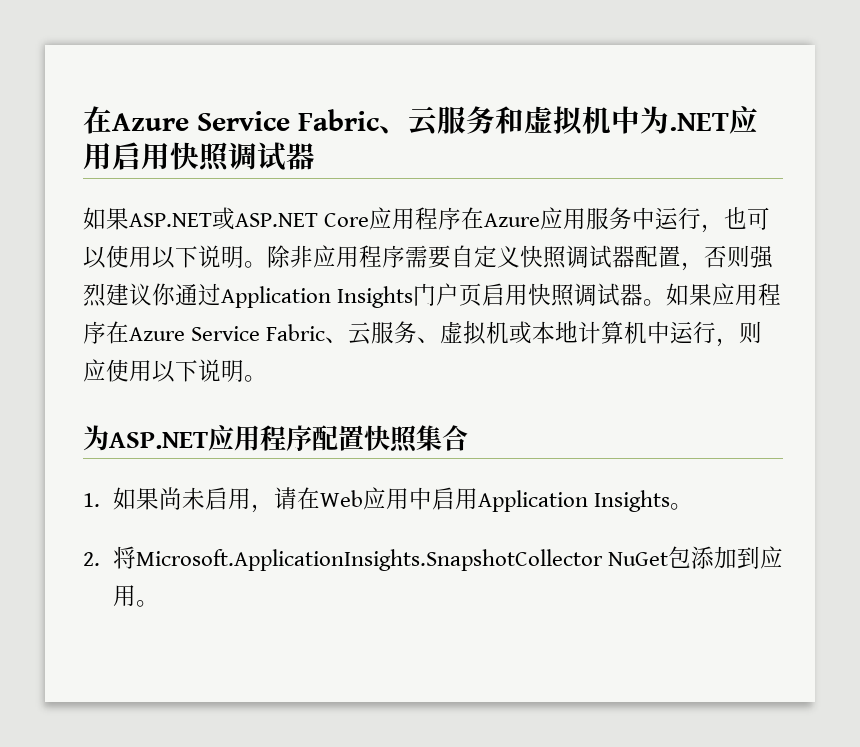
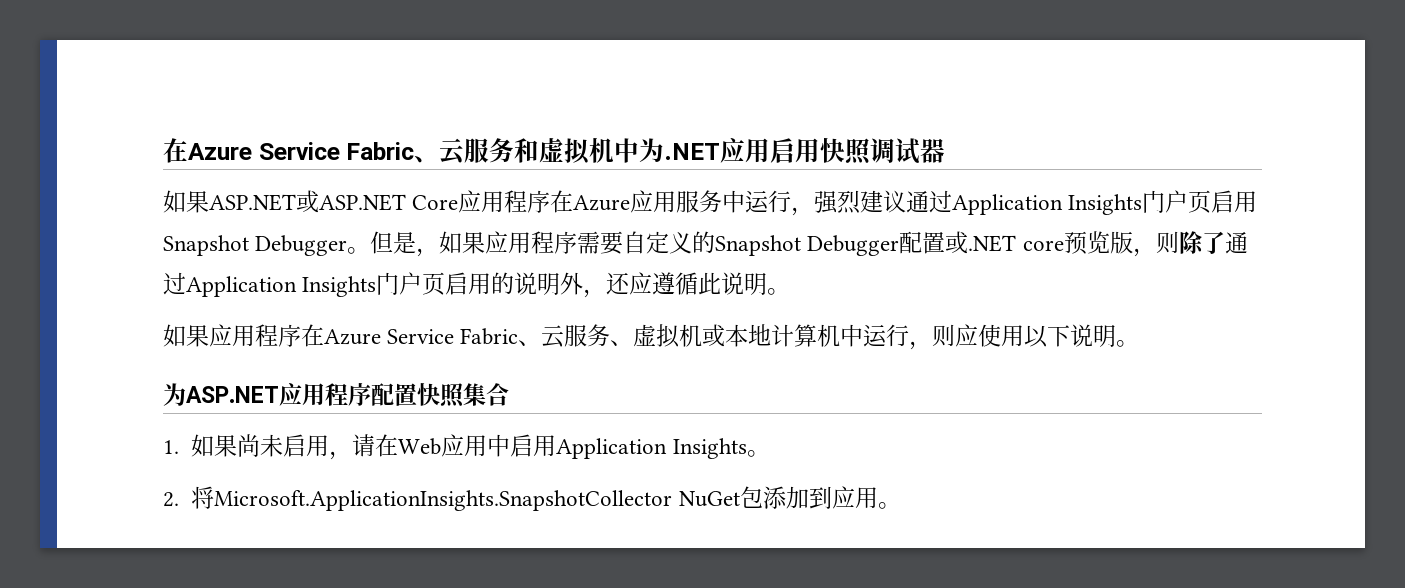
[724,207,771,230] [83,245,313,269] 也可以使用以下说明。除非 -> [814,190,1258,215] [163,231,486,257] 强烈建议通过Application Insights门户页启用Snapshot Debugger。但是，如果
[520,245,774,271] [83,283,667,308] 快照调试器配置，否则强烈建议你通过Application Insights门户页启用快照调试器。 -> [692,231,1248,257] [163,272,791,298] 的Snapshot Debugger配置或.NET core预览版，则除了通过Application Insights门户页启用的说明外，还应遵循此说明。 //

